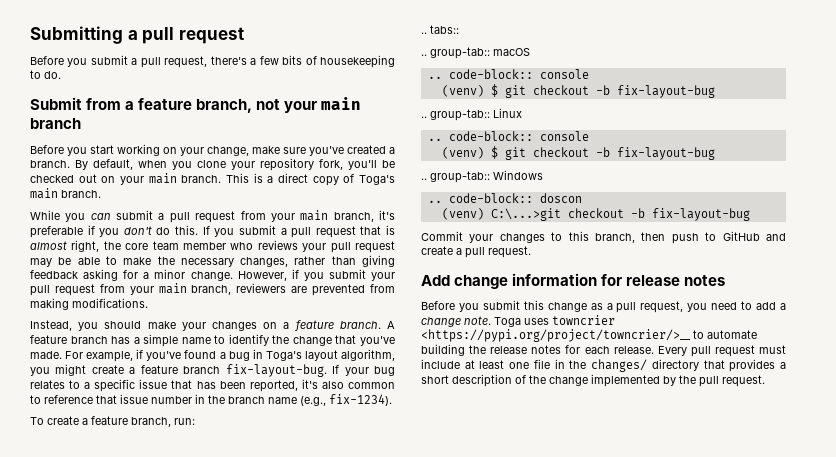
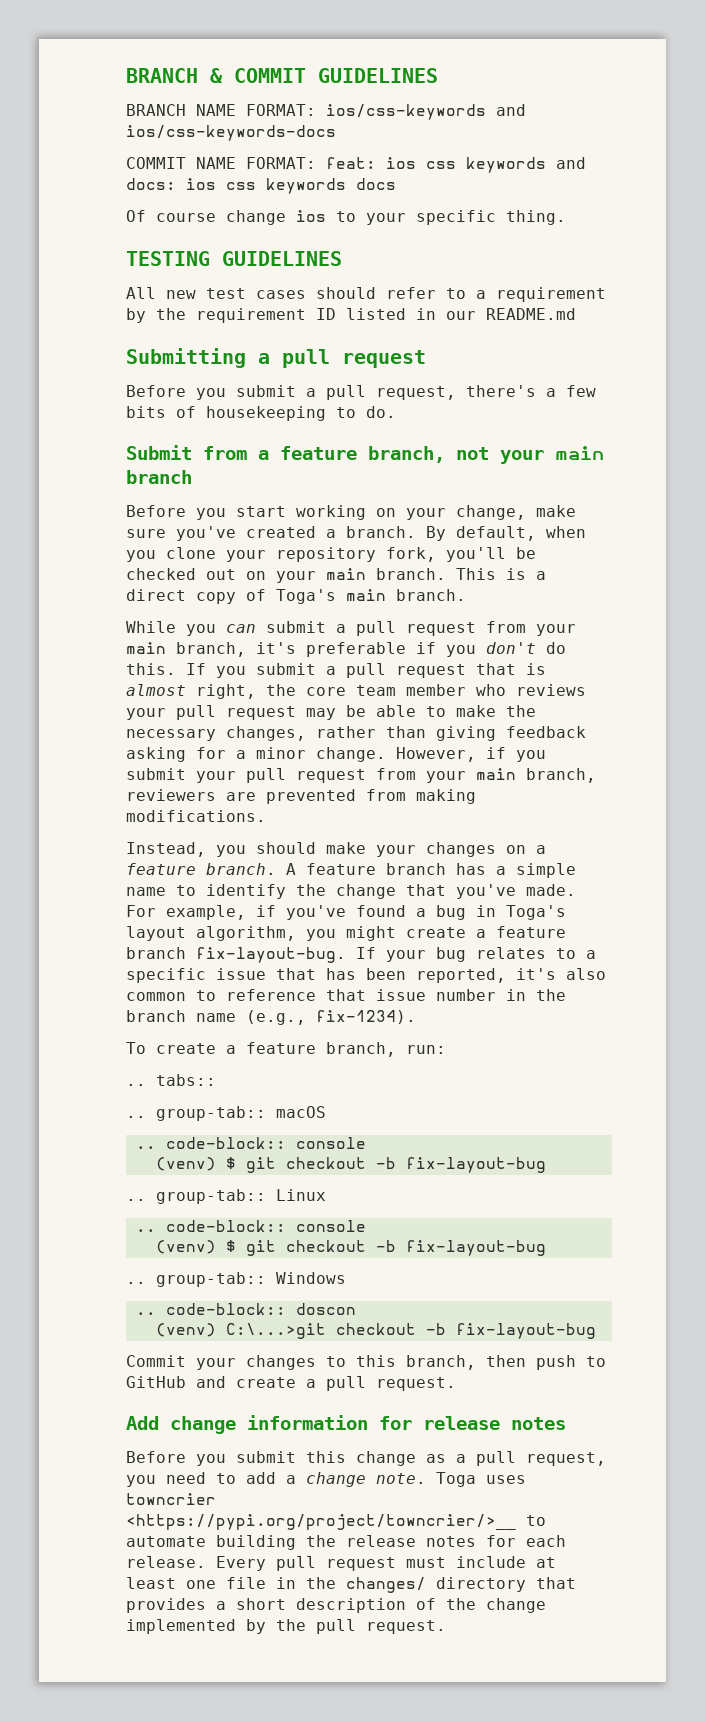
(30, 35) none -> [126,68,438,83] [126,104,526,120] [126,125,336,141] [126,157,586,173] [126,178,396,194] [126,210,566,225] [126,251,342,266] [126,287,606,302] [126,308,576,323] BRANCH & COMMIT GUIDELINES // BRANCH NAME FORMAT: ios/css-keywords and ios/css-keywords-docs // COMMIT NAME FORMAT: feat: ios css keywords and docs: ios css keywords docs // Of course change ios to your specific thing. // TESTING GUIDELINES // All new test cases should refer to a requirement by the requirement ID listed in our README.md //

